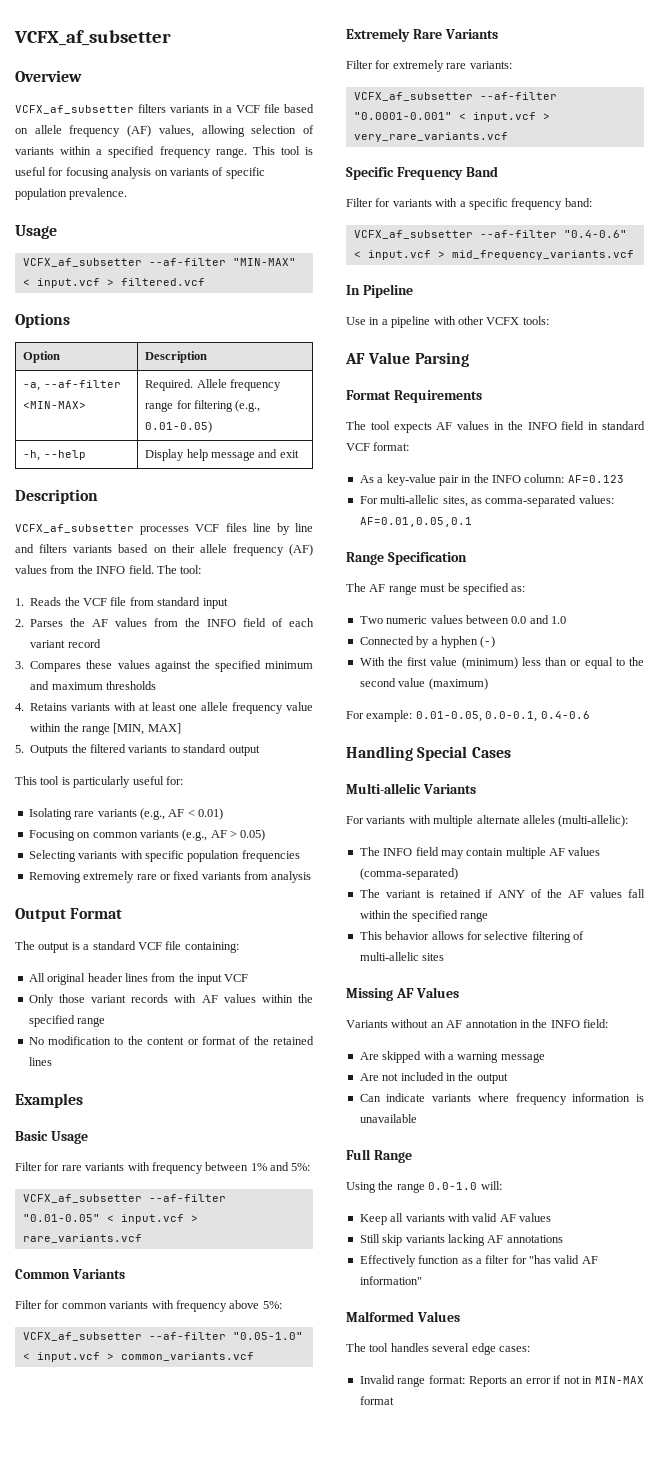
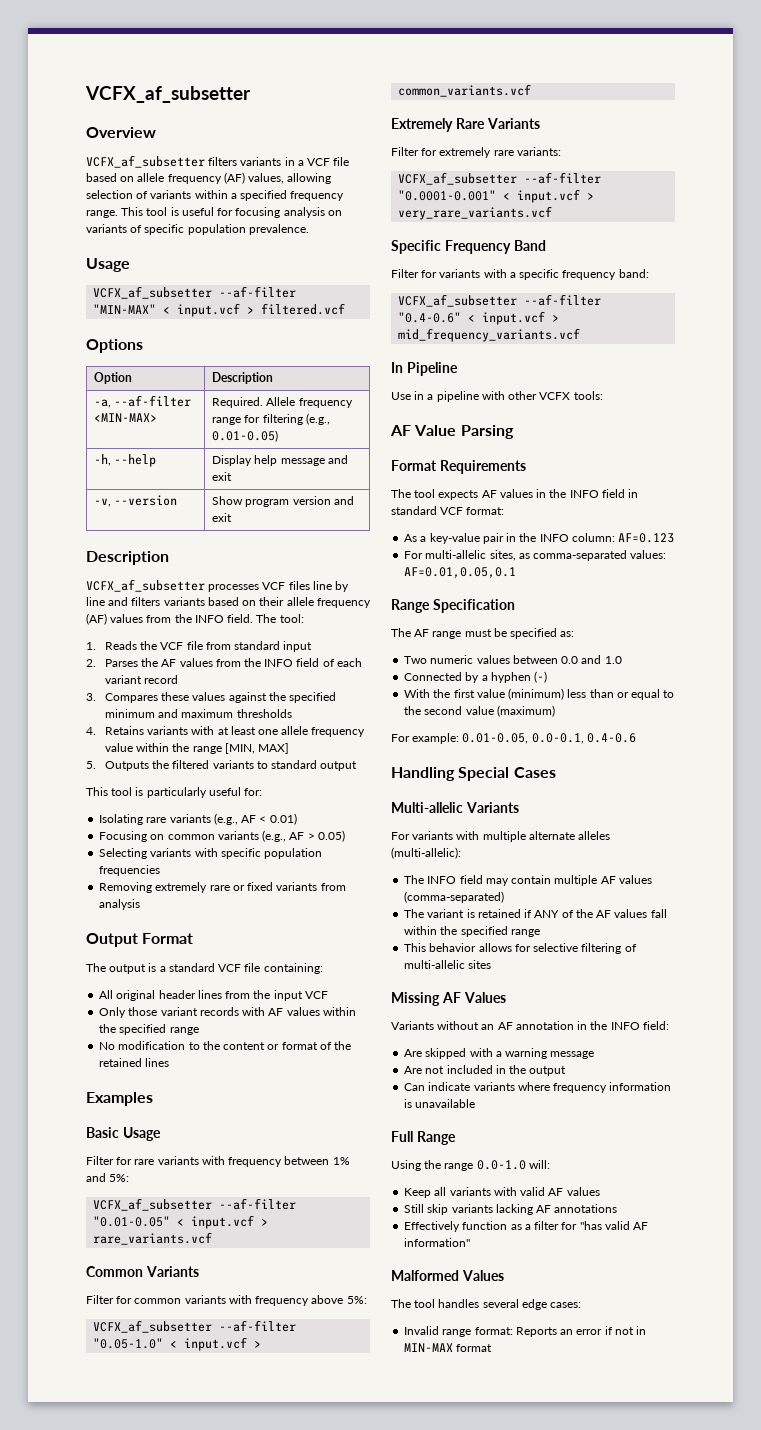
(299, 454) none -> [94,495,178,507] [212,496,354,507] [212,513,233,522] // -v, --version | Show program version and exit

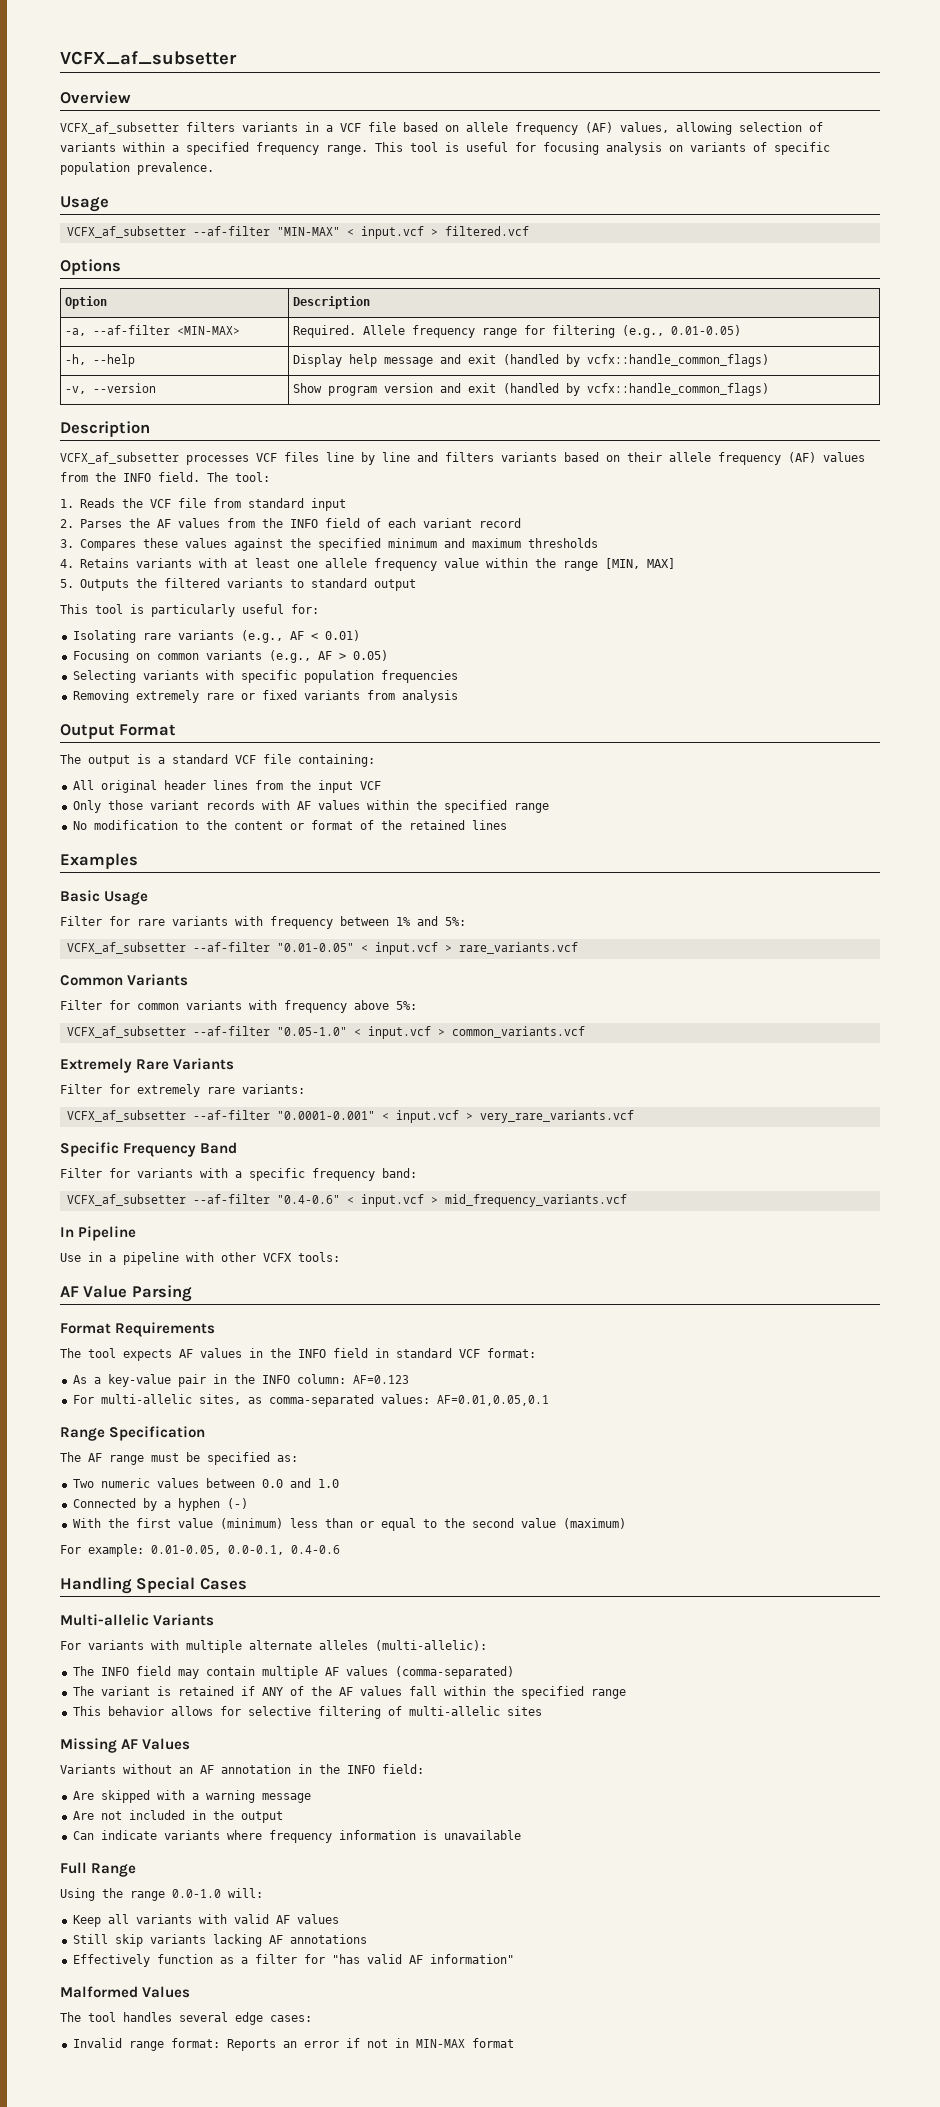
(233, 476) none -> [502,354,769,367] (handled by vcfx::handle_common_flags)
(233, 517) none -> [502,383,769,396] (handled by vcfx::handle_common_flags)

